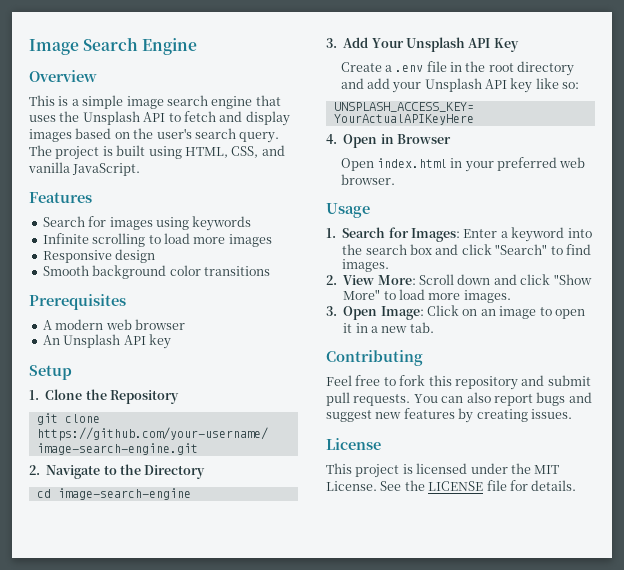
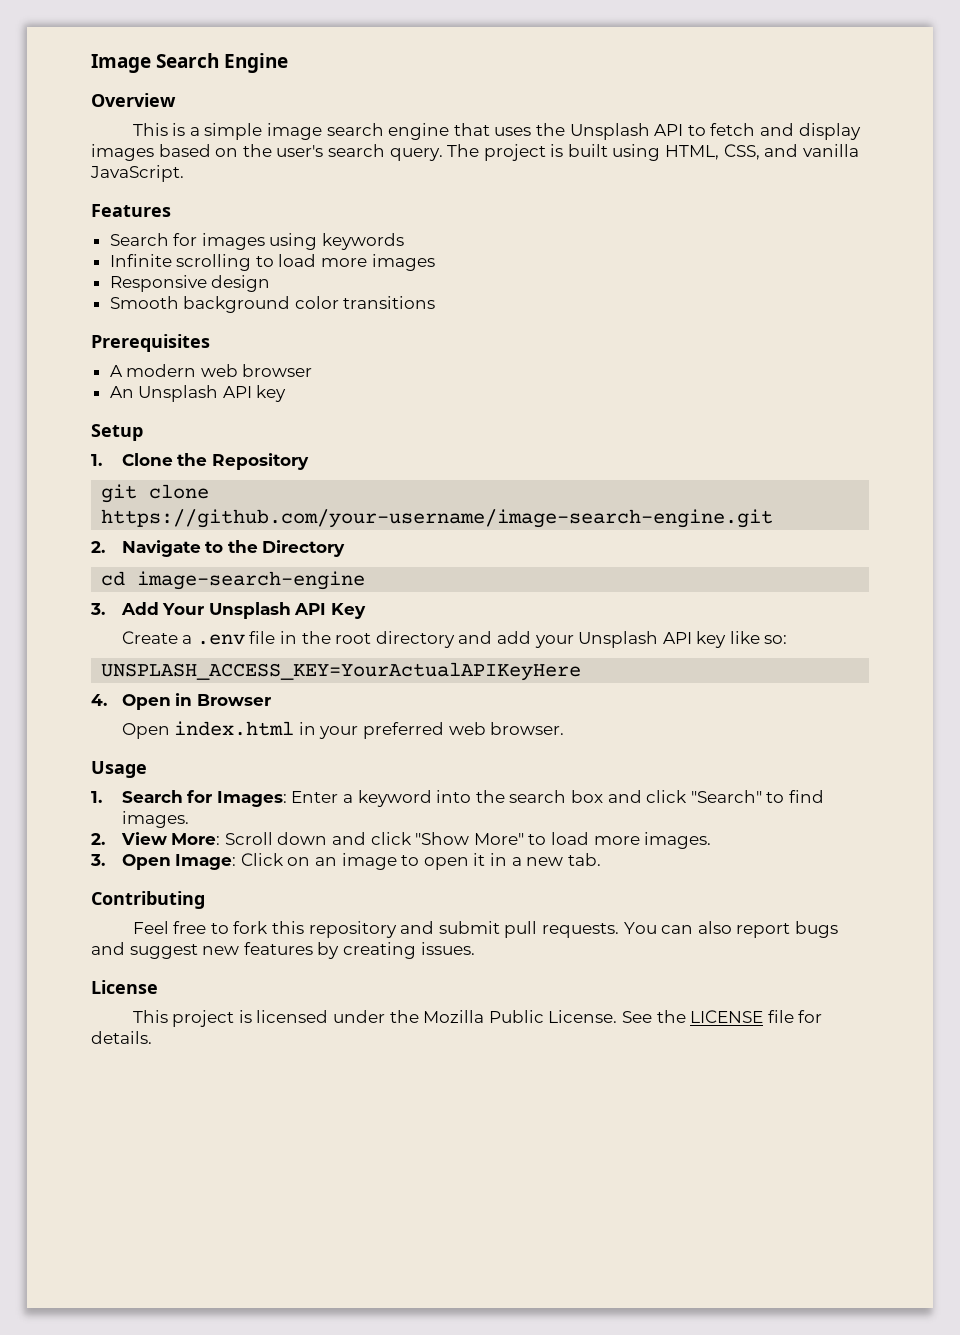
[534,465,560,474] MIT -> [423,1010,544,1023] Mozilla Public

